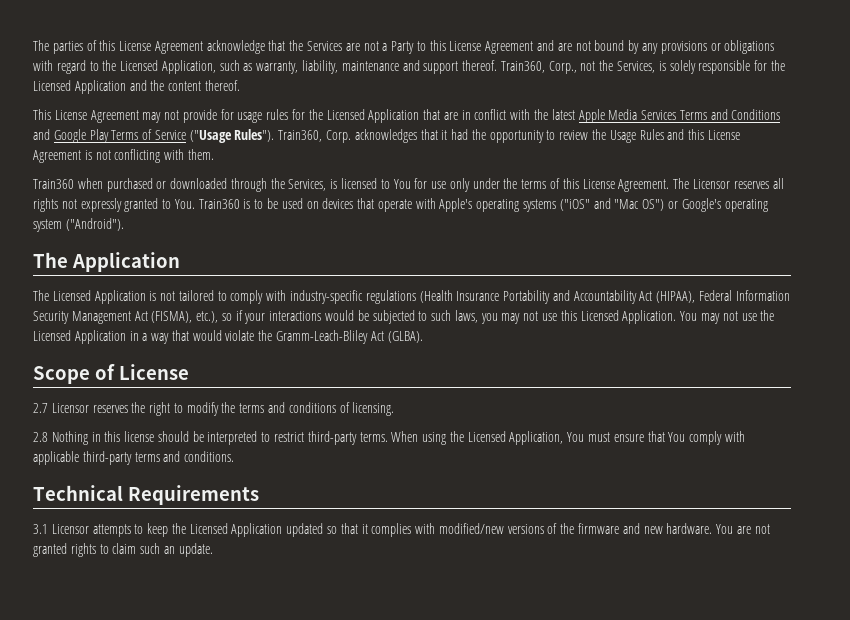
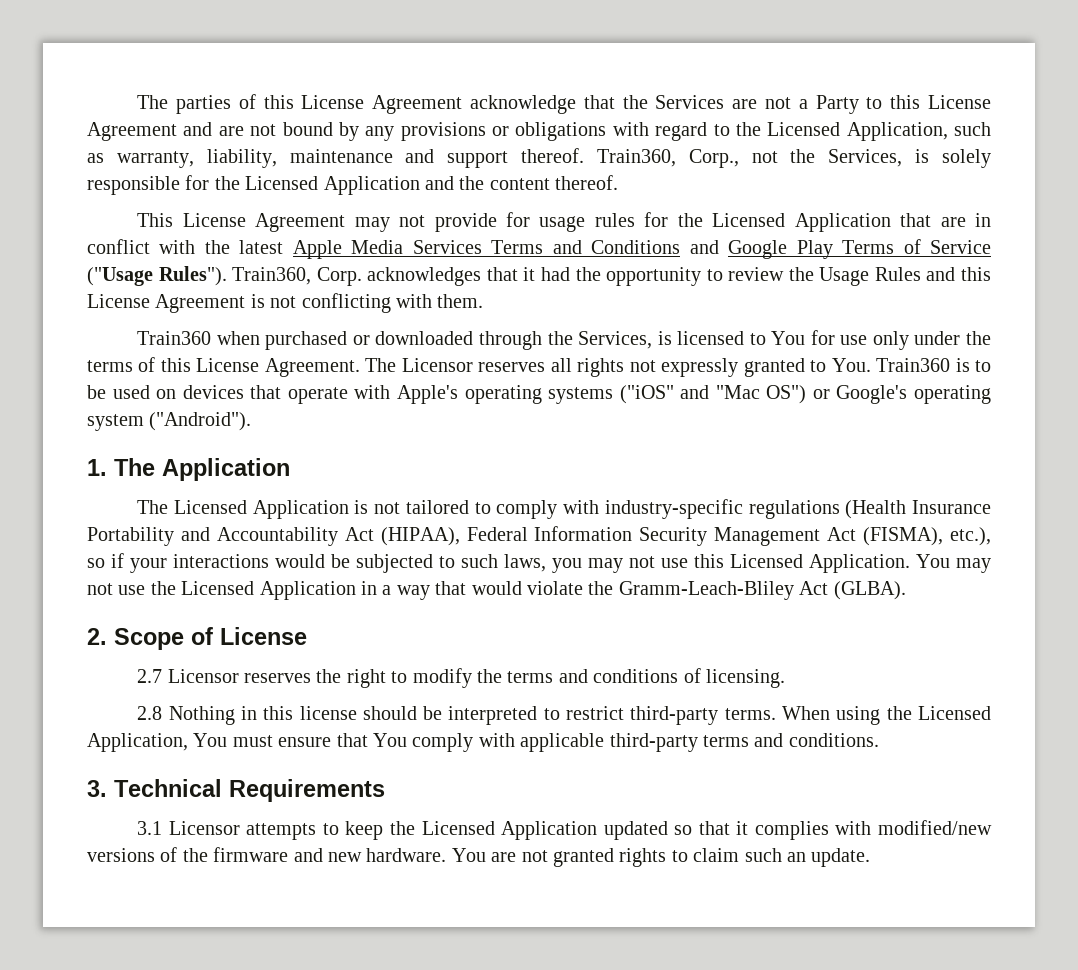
(124, 224) none -> [87,459,107,476] 1.
(423, 337) none -> [87,628,107,645] 2.
(235, 456) none -> [87,780,107,797] 3.

